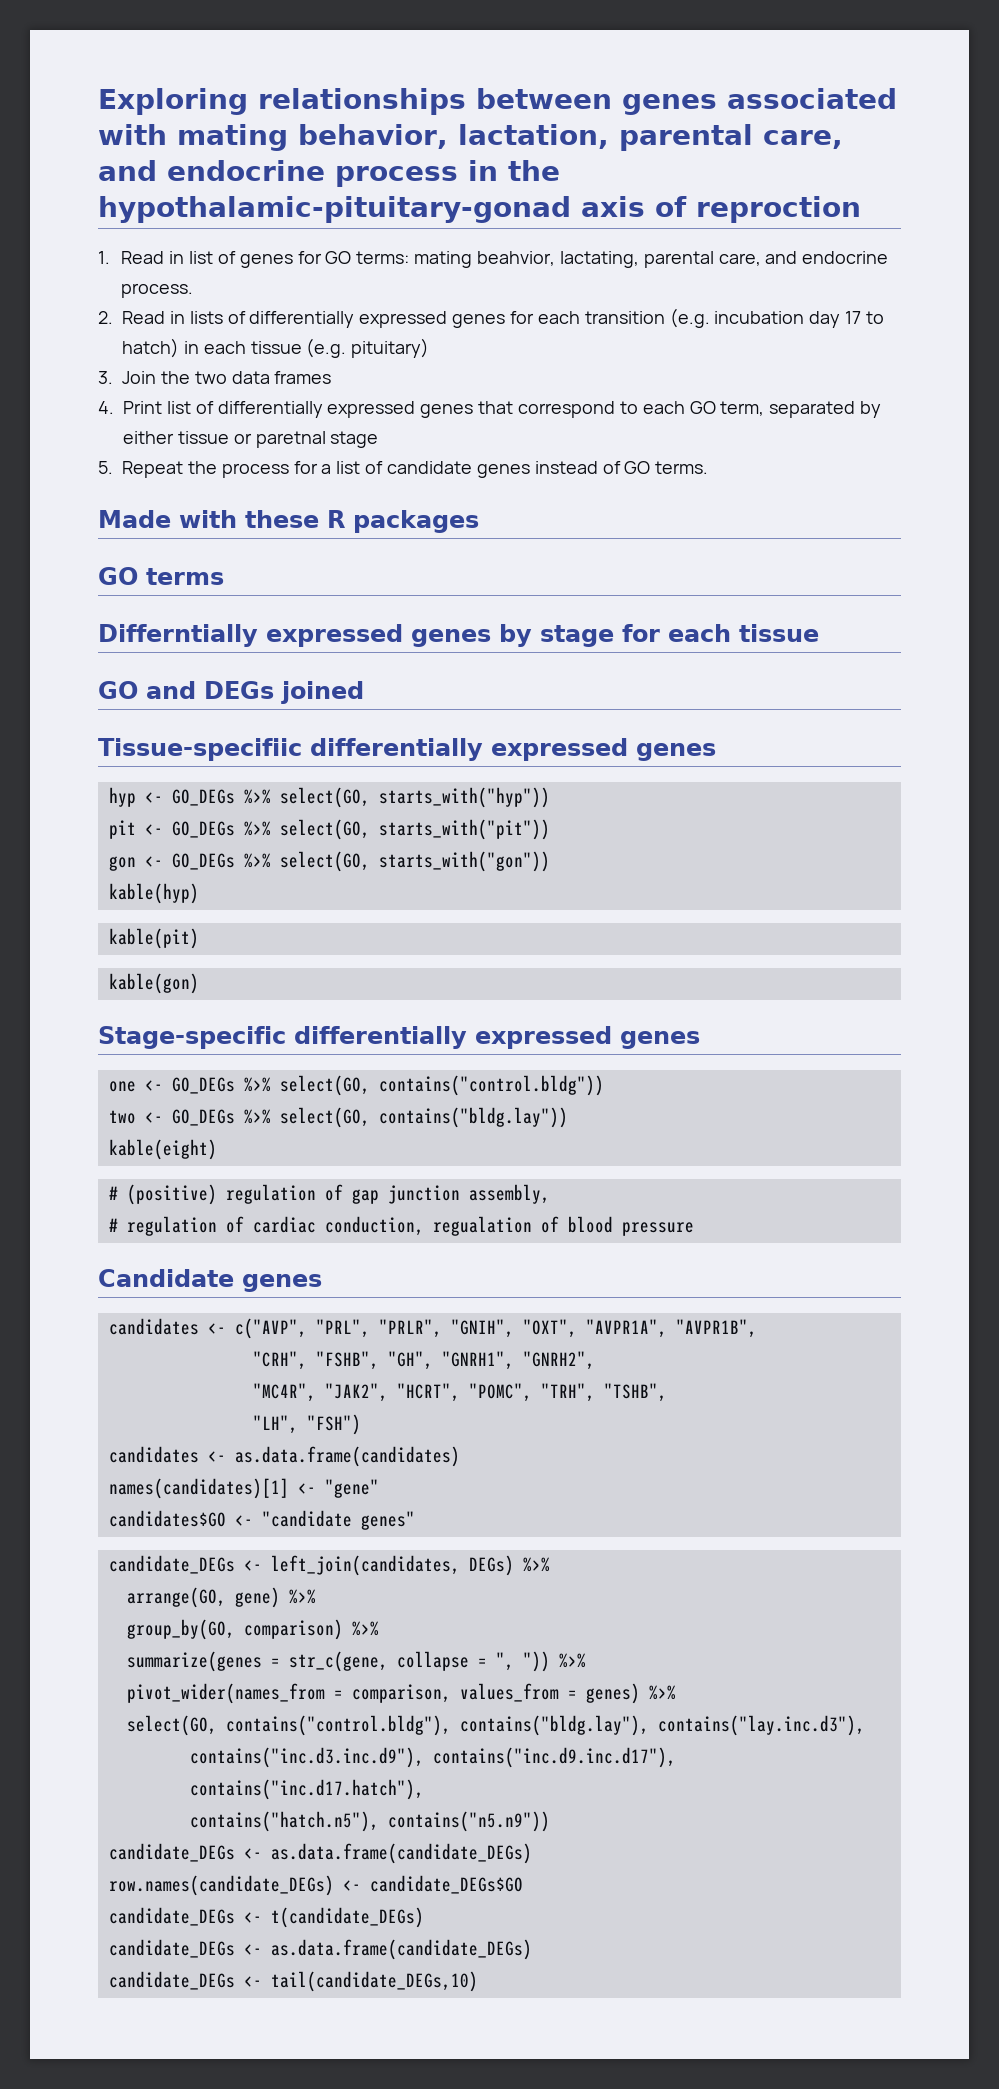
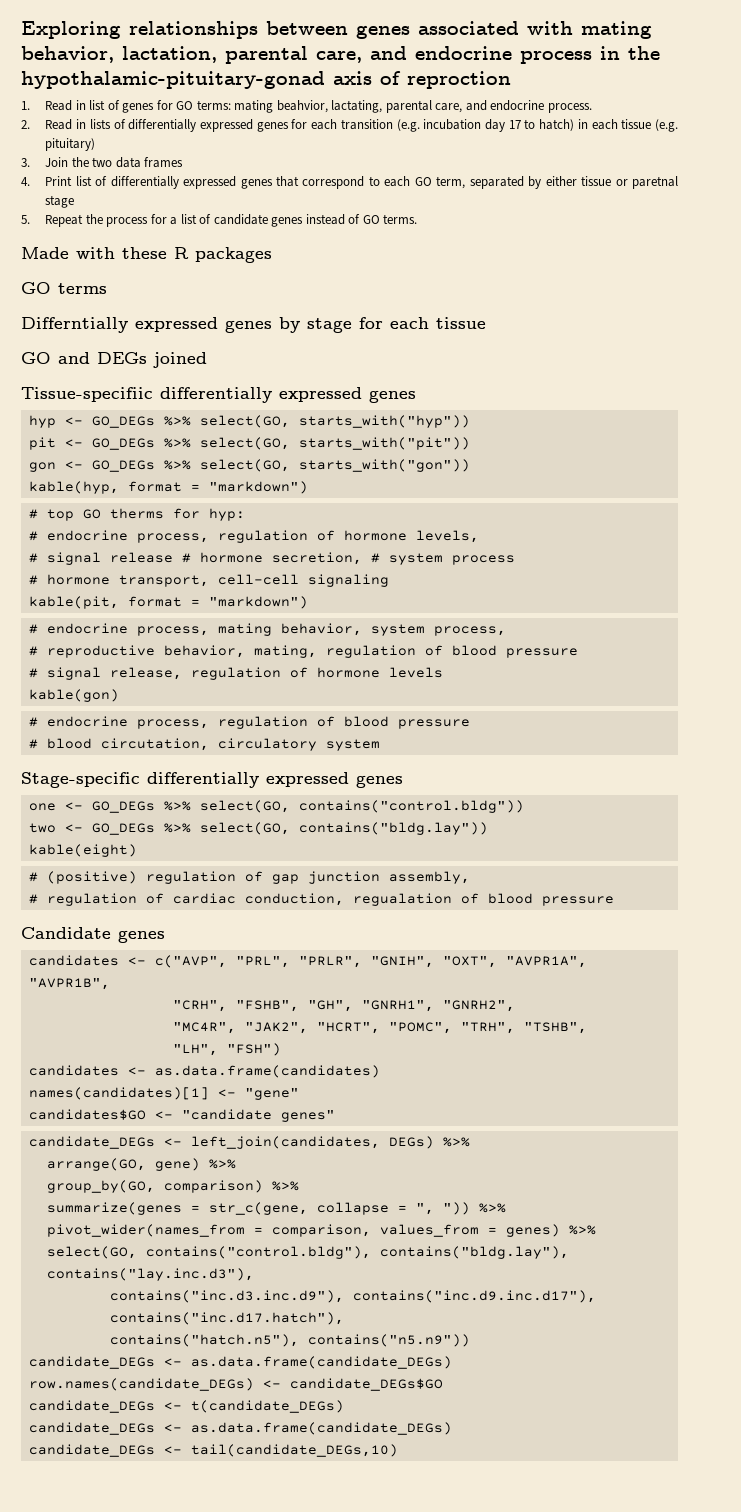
[108,883,199,904] [108,928,199,949] [108,973,199,994] kable(hyp) // kable(pit) // kable(gon) -> [28,481,308,494] [28,508,245,521] [28,530,479,543] [28,552,515,565] [28,574,389,587] [28,596,308,609] [28,623,506,636] [28,645,578,658] [28,667,443,680] [28,689,119,702] [28,716,470,729] [28,738,380,751] kable(hyp, format = "markdown") // # top GO therms for hyp: // # endocrine process, regulation of hormone levels, // # signal release # hormone secretion, # system process // # hormone transport, cell-cell signaling // kable(pit, format = "markdown") // # endocrine process, mating behavior, system process, // # reproductive behavior, mating, regulation of blood pressure // # signal release, regulation of hormone levels // kable(gon) // # endocrine process, regulation of blood pressure // # blood circutation, circulatory system

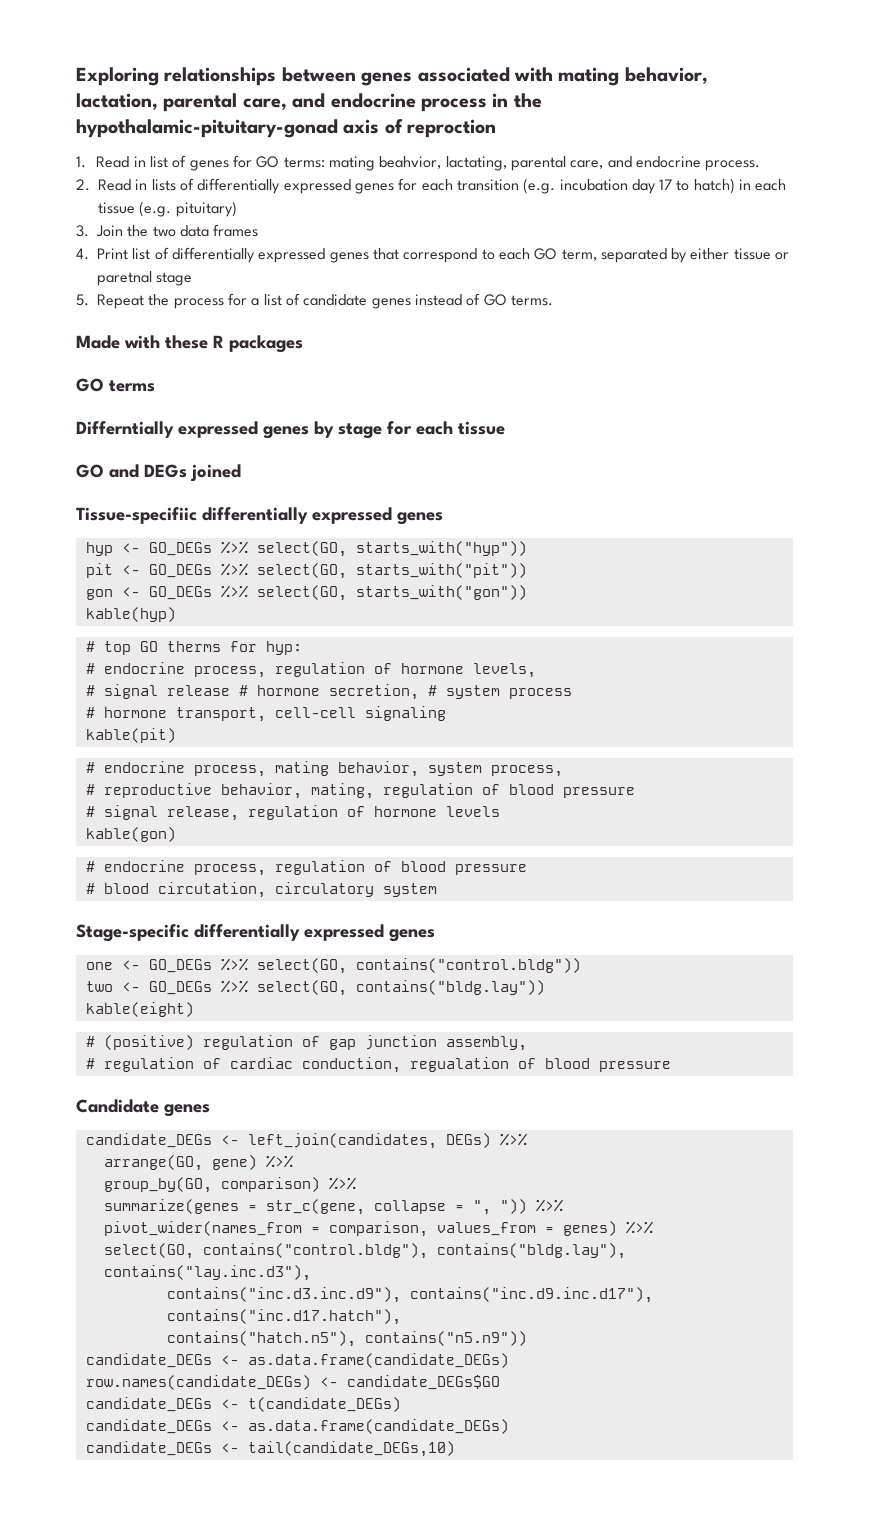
[28,481,308,494] kable(hyp, format = "markdown") -> [85,607,176,622] kable(hyp)
[28,596,308,609] kable(pit, format = "markdown") -> [85,728,176,743] kable(pit)
[28,955,587,968] [28,978,110,990] [172,1000,515,1012] [172,1022,587,1034] [172,1043,281,1056] [28,1065,380,1078] [28,1087,299,1100] [28,1109,335,1122] // candidates <- c("AVP", "PRL", "PRLR", "GNIH", "OXT", "AVPR1A", "AVPR1B", // "CRH", "FSHB", "GH", "GNRH1", "GNRH2", // "MC4R", "JAK2", "HCRT", "POMC", "TRH", "TSHB", // "LH", "FSH") // candidates <- as.data.frame(candidates) // names(candidates)[1] <- "gene" // candidates$GO <- "candidate genes" -> (210, 1110) none

